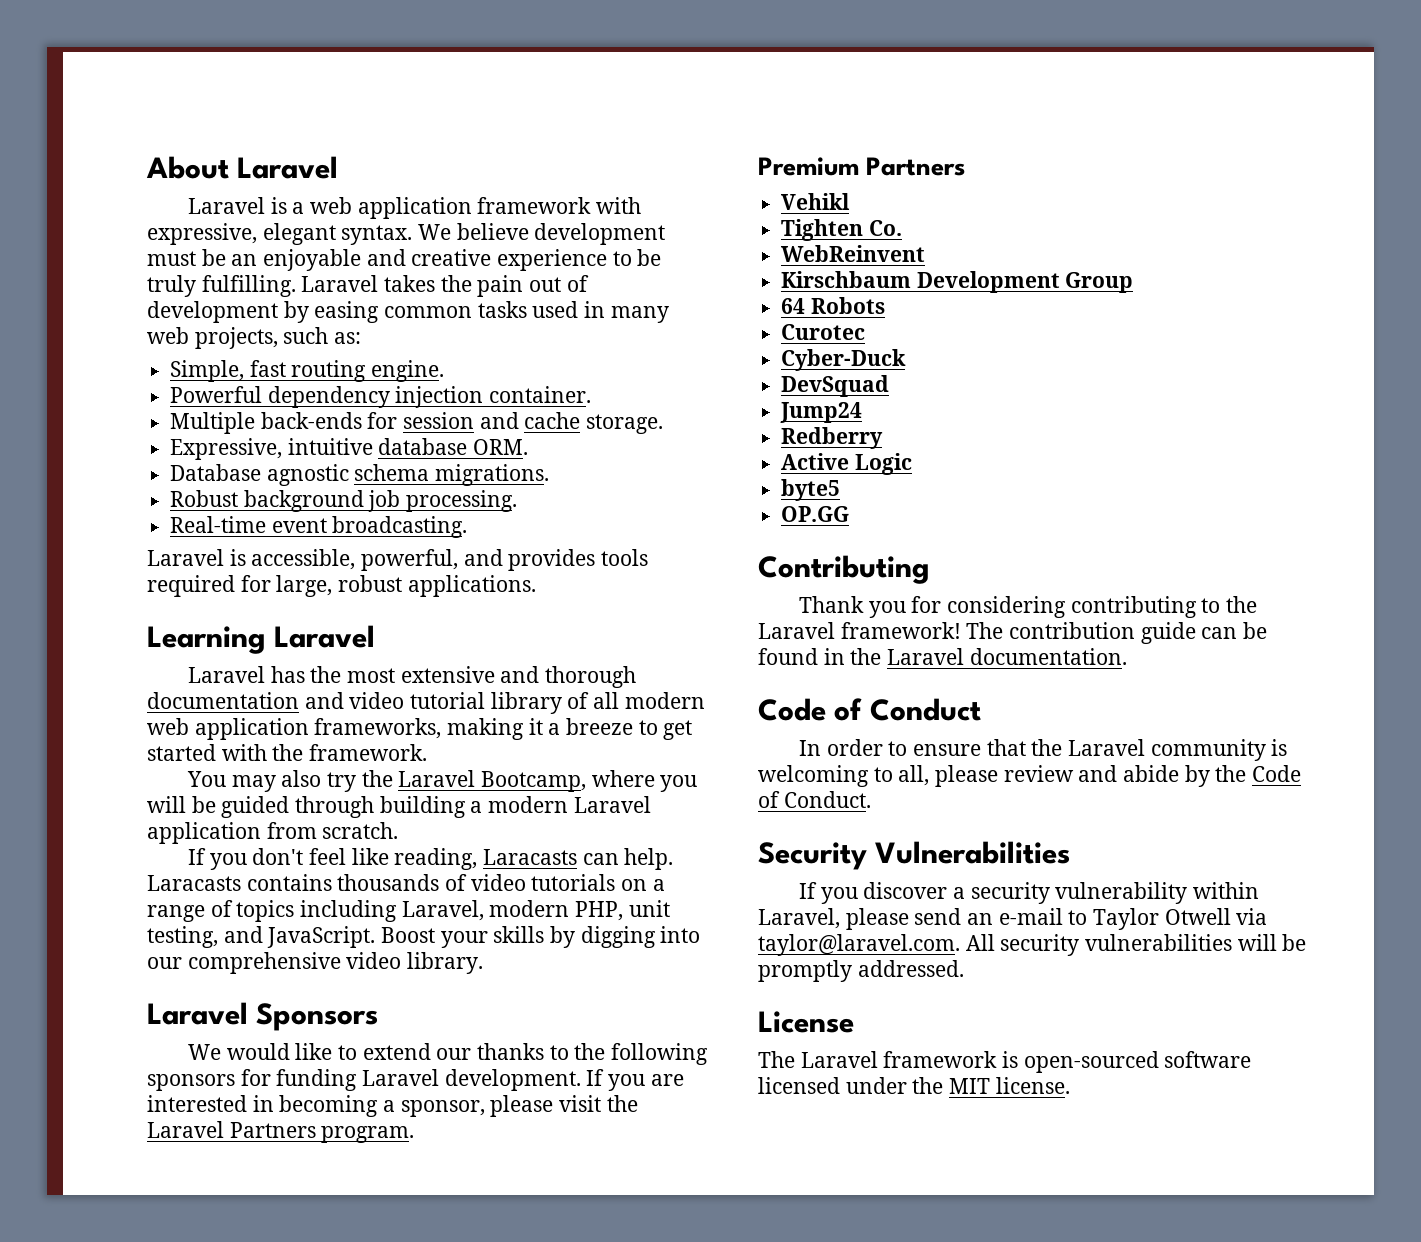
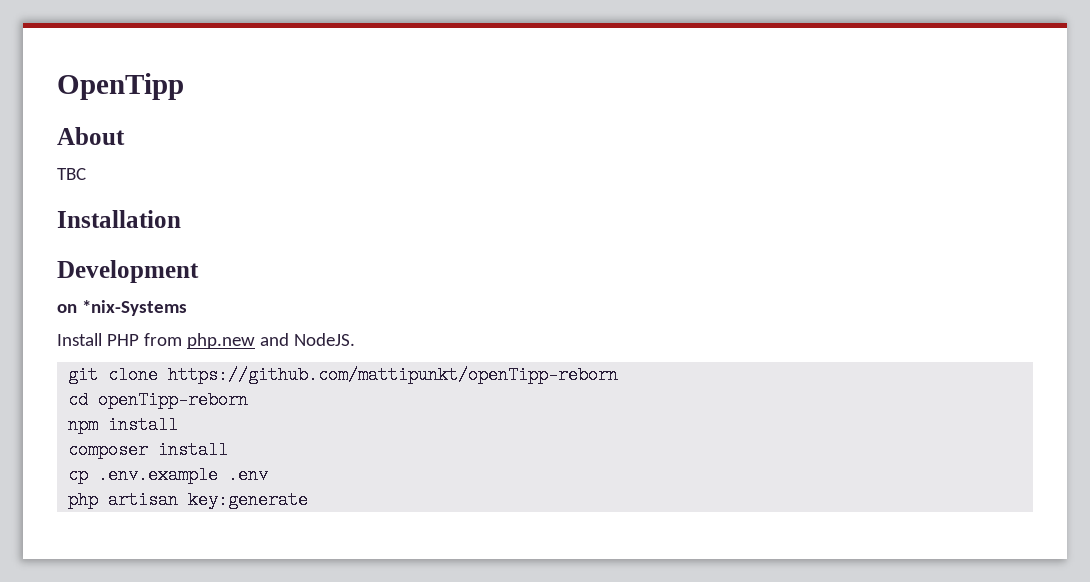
(146, 167) none -> [57,73,184,100] OpenTipp //
[237,156,339,179] [187,197,641,219] [147,223,666,245] [147,249,662,271] [147,275,589,297] [147,301,669,323] [147,327,362,349] [170,360,445,382] [170,386,592,408] [170,412,664,434] [170,438,529,460] [170,464,550,486] [170,490,518,512] [170,516,468,538] [147,549,649,571] [147,575,536,597] [147,625,376,654] [187,666,636,688] [147,692,705,714] [147,718,693,740] [147,744,428,761] [186,770,698,792] [147,796,651,818] [147,822,399,844] [187,848,674,870] [147,874,665,891] [147,900,670,922] [147,926,701,948] [147,952,484,974] [147,1002,379,1031] [187,1043,708,1065] [147,1069,684,1091] [147,1095,638,1117] [147,1121,415,1143] [758,157,966,176] [781,193,851,210] [781,219,902,241] [781,245,926,262] [781,271,1134,293] [781,297,885,314] [781,324,866,340] [781,349,907,371] [781,375,890,397] [780,402,863,423] [781,427,884,449] [781,453,912,475] [781,479,841,501] [781,506,850,522] [758,555,930,584] [798,596,1257,618] [758,622,1268,644] [758,648,1127,665] [758,698,981,721] [798,739,1288,761] [758,765,1302,787] [758,791,871,808] [758,841,1071,870] [798,882,1259,904] [758,908,1268,930] [758,934,1307,956] [758,960,964,982] [758,1011,854,1033] [758,1051,1252,1073] [758,1077,1070,1094] Laravel // Laravel is a web application framework with expressive, elegant syntax. We believe development must be an enjoyable and creative experience to be truly fulfilling. Laravel takes the pain out of development by easing common tasks used in many web projects, such as: // Simple, fast routing engine. // Powerful dependency injection container. // Multiple back-ends for session and cache storage. // Expressive, intuitive database ORM. // Database agnostic schema migrations. // Robust background job processing. // Real-time event broadcasting. // Laravel is accessible, powerful, and provides tools required for large, robust applications. // Learning Laravel // Laravel has the most extensive and thorough documentation and video tutorial library of all modern web application frameworks, making it a breeze to get started with the framework. // You may also try the Laravel Bootcamp, where you will be guided through building a modern Laravel application from scratch. // If you don't feel like reading, Laracasts can help. Laracasts contains thousands of video tutorials on a range of topics including Laravel, modern PHP, unit testing, and JavaScript. Boost your skills by digging into our comprehensive video library. // Laravel Sponsors // We would like to extend our thanks to the following sponsors for funding Laravel development. If you are interested in becoming a sponsor, please visit the Laravel Partners program. // Premium Partners // Vehikl // Tighten Co. // WebReinvent // Kirschbaum Development Group // 64 Robots // Curotec // Cyber-Duck // DevSquad // Jump24 // Redberry // Active Logic // byte5 // OP.GG // Contributing // Thank you for considering contributing to the Laravel framework! The contribution guide can be found in the Laravel documentation. // Code of Conduct // In order to ensure that the Laravel community is welcoming to all, please review and abide by the Code of Conduct. // Security Vulnerabilities // If you discover a security vulnerability within Laravel, please send an e-mail to Taylor Otwell via taylor@laravel.com. All security vulnerabilities will be promptly addressed. // License // The Laravel framework is open-sourced software licensed under the MIT license. -> [57,168,86,180] [57,210,181,228] [57,260,199,283] [57,300,187,316] [57,333,355,349] [68,366,619,384] [68,391,249,409] [68,416,179,434] [68,441,229,459] [68,466,269,484] [68,491,309,509] // TBC // Installation // Development // on *nix-Systems // Install PHP from php.new and NodeJS. // git clone https://github.com/mattipunkt/openTipp-reborn // cd openTipp-reborn // npm install // composer install // cp .env.example .env // php artisan key:generate

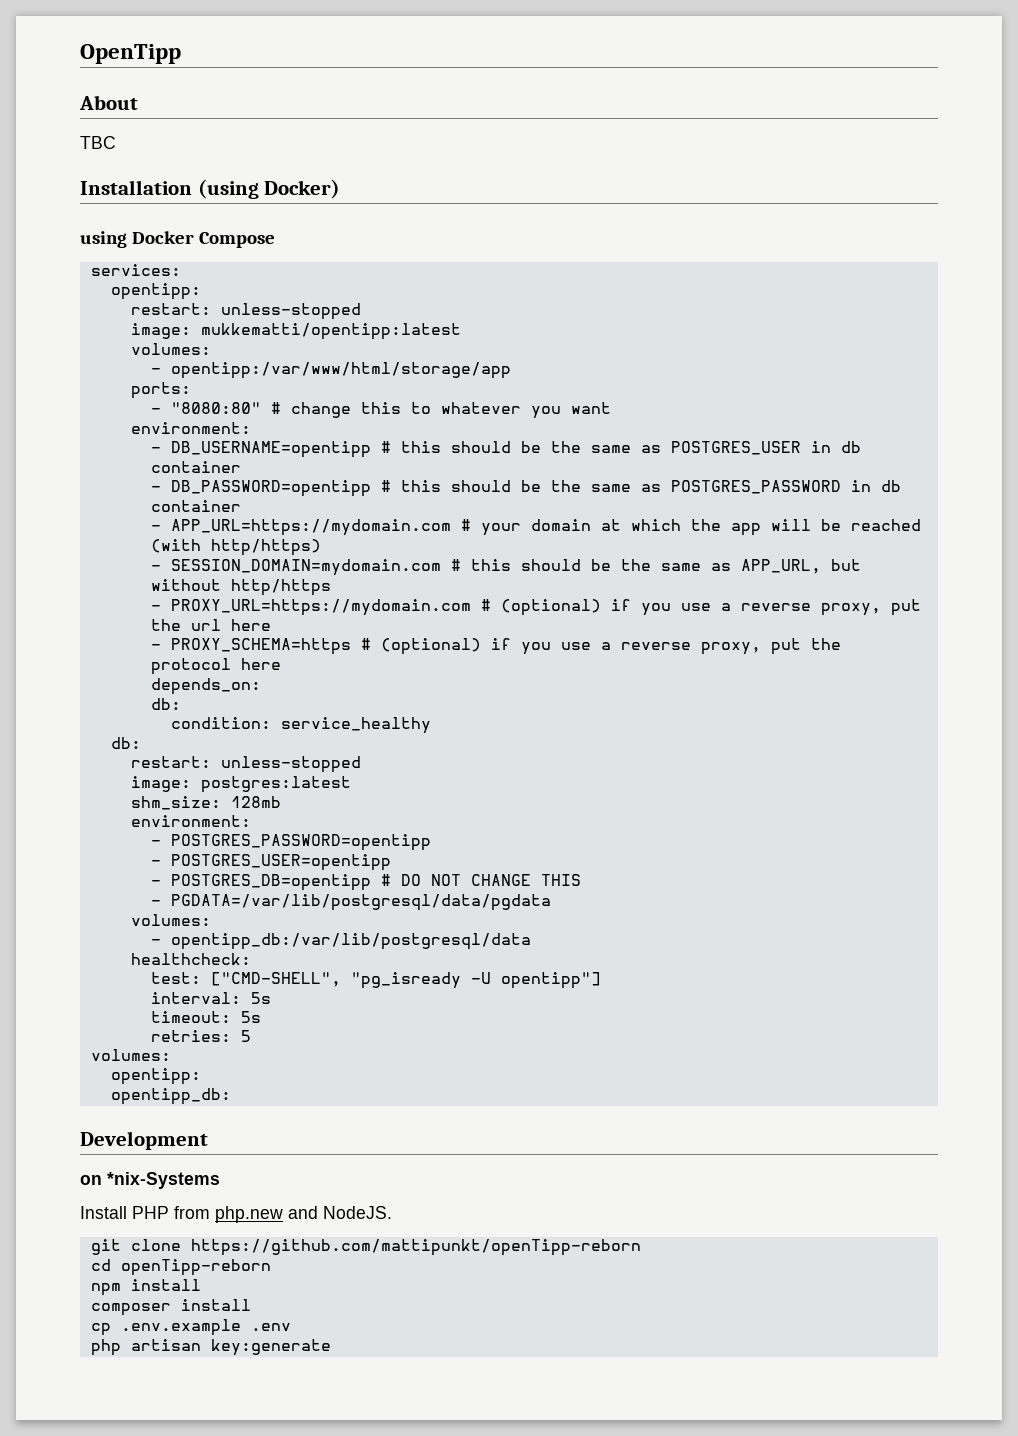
(181, 219) none -> [197,179,341,199] [80,231,276,248] [90,264,181,276] [110,283,201,300] [130,303,361,320] [130,323,461,340] [130,343,211,355] [150,362,511,379] [130,382,191,399] [150,402,611,419] [130,422,251,434] [150,441,861,458] [150,461,241,473] [150,480,901,497] [150,500,241,512] [150,519,921,536] [150,539,321,556] [150,559,861,576] [150,579,331,596] [150,599,921,616] [150,619,271,631] [150,638,841,655] [150,658,281,675] [150,678,261,695] [150,698,181,710] [170,717,431,734] [110,737,141,749] [130,756,361,773] [130,776,351,793] [130,796,281,810] [130,815,251,827] [150,834,431,851] [150,854,391,871] [150,874,581,891] [150,894,551,911] [130,914,211,926] [150,933,531,950] [130,953,251,965] [150,972,601,989] [150,992,271,1004] [150,1011,261,1023] [150,1030,251,1042] [90,1049,171,1061] [110,1068,201,1085] [110,1088,231,1105] (using Docker) // using Docker Compose // services: // opentipp: // restart: unless-stopped // image: mukkematti/opentipp:latest // volumes: // - opentipp:/var/www/html/storage/app // ports: // - "8080:80" # change this to whatever you want // environment: // - DB_USERNAME=opentipp # this should be the same as POSTGRES_USER in db container // - DB_PASSWORD=opentipp # this should be the same as POSTGRES_PASSWORD in db container // - APP_URL=https://mydomain.com # your domain at which the app will be reached (with http/https) // - SESSION_DOMAIN=mydomain.com # this should be the same as APP_URL, but without http/https // - PROXY_URL=https://mydomain.com # (optional) if you use a reverse proxy, put the url here // - PROXY_SCHEMA=https # (optional) if you use a reverse proxy, put the protocol here // depends_on: // db: // condition: service_healthy // db: // restart: unless-stopped // image: postgres:latest // shm_size: 128mb // environment: // - POSTGRES_PASSWORD=opentipp // - POSTGRES_USER=opentipp // - POSTGRES_DB=opentipp # DO NOT CHANGE THIS // - PGDATA=/var/lib/postgresql/data/pgdata // volumes: // - opentipp_db:/var/lib/postgresql/data // healthcheck: // test: ["CMD-SHELL", "pg_isready -U opentipp"] // interval: 5s // timeout: 5s // retries: 5 // volumes: // opentipp: // opentipp_db:

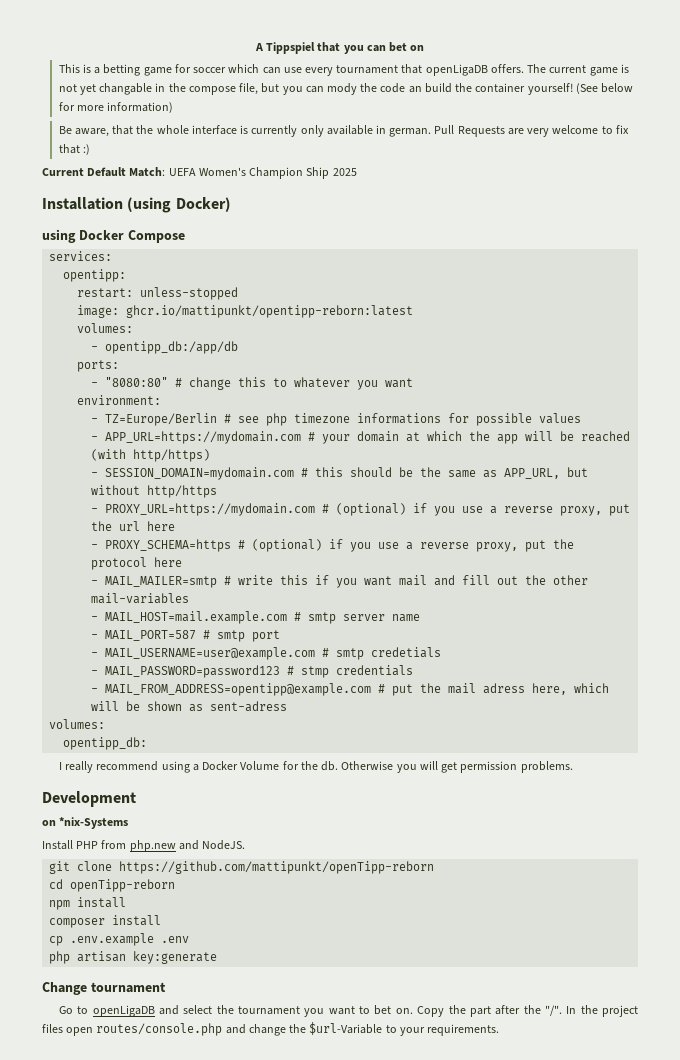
[80,44,181,64] [79,95,138,110] [80,136,116,149] OpenTipp // About // TBC -> [254,42,425,54] [58,64,629,76] [58,83,634,95] [58,102,174,113] [58,125,629,137] [58,144,90,155] [42,167,357,179] A Tippspiel that you can bet on // This is a betting game for soccer which can use every tournament that openLigaDB offers. The current game is not yet changable in the compose file, but you can mody the code an build the container yourself! (See below for more information) // Be aware, that the whole interface is currently only available in german. Pull Requests are very welcome to fix that :) // Current Default Match: UEFA Women's Champion Ship 2025
[200,323,461,340] [130,343,211,355] [150,362,511,379] mukkematti/opentipp:latest // volumes: // - opentipp:/var/www/html/storage/app -> [126,305,414,318] [77,323,134,333] [91,341,239,354] ghcr.io/mattipunkt/opentipp-reborn:latest // volumes: // - opentipp_db:/app/db
[170,441,861,458] [150,461,241,473] [150,480,901,497] [150,500,241,512] DB_USERNAME=opentipp # this should be the same as POSTGRES_USER in db container // - DB_PASSWORD=opentipp # this should be the same as POSTGRES_PASSWORD in db container -> [105,413,582,426] TZ=Europe/Berlin # see php timezone informations for possible values
[150,678,261,695] [150,698,181,710] [170,717,431,734] [110,737,141,749] [130,756,361,773] [130,776,351,793] [130,796,281,810] [130,815,251,827] [150,834,431,851] [150,854,391,871] [150,874,581,891] [150,894,551,911] [130,914,211,926] [150,933,531,950] [130,953,251,965] [150,972,601,989] [150,992,271,1004] [150,1011,261,1023] [150,1030,251,1042] [90,1049,171,1061] [110,1068,201,1085] [110,1088,231,1105] depends_on: // db: // condition: service_healthy // db: // restart: unless-stopped // image: postgres:latest // shm_size: 128mb // environment: // - POSTGRES_PASSWORD=opentipp // - POSTGRES_USER=opentipp // - POSTGRES_DB=opentipp # DO NOT CHANGE THIS // - PGDATA=/var/lib/postgresql/data/pgdata // volumes: // - opentipp_db:/var/lib/postgresql/data // healthcheck: // test: ["CMD-SHELL", "pg_isready -U opentipp"] // interval: 5s // timeout: 5s // retries: 5 // volumes: // opentipp: // opentipp_db: -> [91,575,589,588] [91,593,190,604] [91,611,421,624] [91,630,281,642] [91,647,442,660] [91,665,414,678] [91,683,610,696] [91,701,288,712] [49,719,106,729] [63,737,148,750] [58,761,573,773] - MAIL_MAILER=smtp # write this if you want mail and fill out the other mail-variables // - MAIL_HOST=mail.example.com # smtp server name // - MAIL_PORT=587 # smtp port // - MAIL_USERNAME=user@example.com # smtp credetials // - MAIL_PASSWORD=password123 # stmp credentials // - MAIL_FROM_ADDRESS=opentipp@example.com # put the mail adress here, which will be shown as sent-adress // volumes: // opentipp_db: // I really recommend using a Docker Volume for the db. Otherwise you will get permission problems.
(331, 1347) none -> [42,982,166,995] [58,1005,638,1017] [42,1022,500,1036] // Change tournament // Go to openLigaDB and select the tournament you want to bet on. Copy the part after the "/". In the project files open routes/console.php and change the $url-Variable to your requirements.

